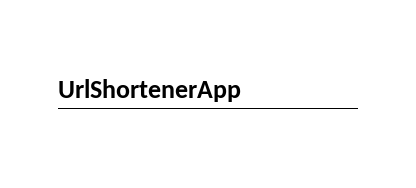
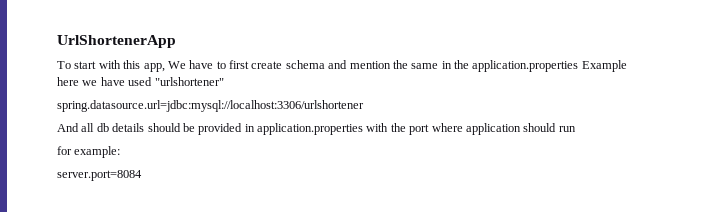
(241, 90) none -> [57,60,627,72] [57,77,224,86] [57,100,364,112] [57,123,576,135] [57,146,121,158] [57,170,142,181] // To start with this app, We have to first create schema and mention the same in the application.properties Example here we have used "urlshortener" // spring.datasource.url=jdbc:mysql://localhost:3306/urlshortener // And all db details should be provided in application.properties with the port where application should run // for example: // server.port=8084

